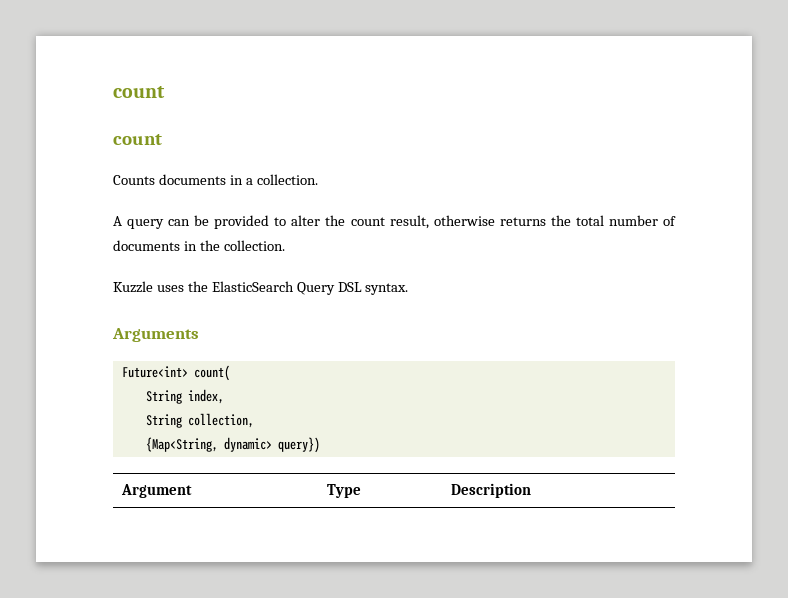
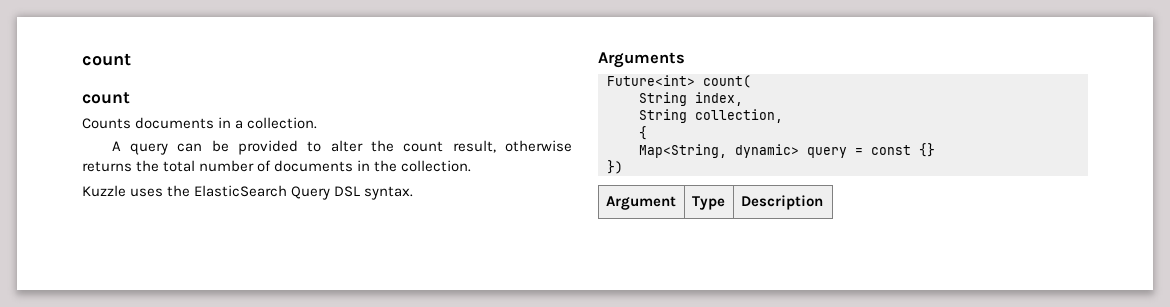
[145,437,320,453] {Map<String, dynamic> query}) -> [639,126,647,140] [639,143,935,158] [607,160,623,174] { // Map<String, dynamic> query = const {} // })

